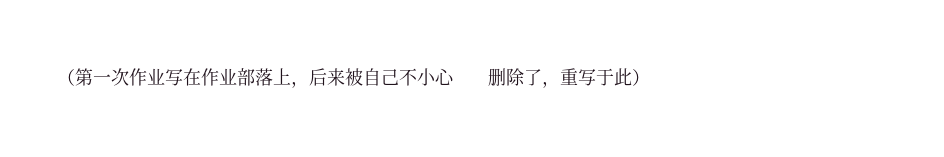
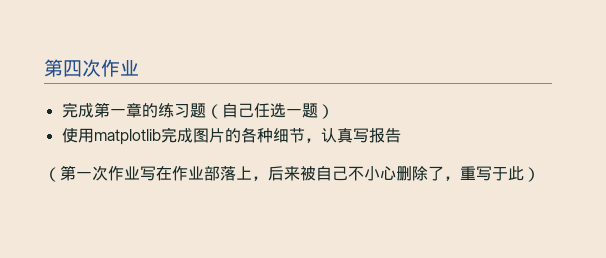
(57, 77) none -> [44,59,139,77] [61,102,334,119] [61,127,401,145] 第四次作业 // 完成第一章的练习题（自己任选一题） // 使用matplotlib完成图片的各种细节，认真写报告 //

